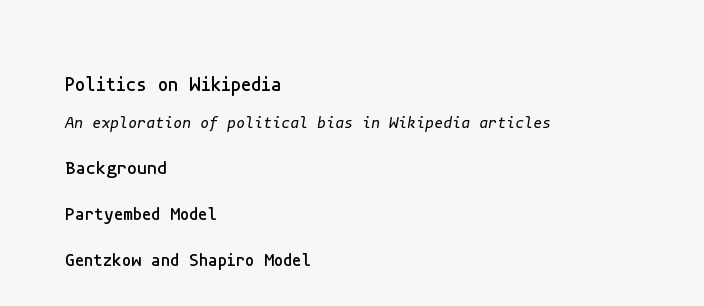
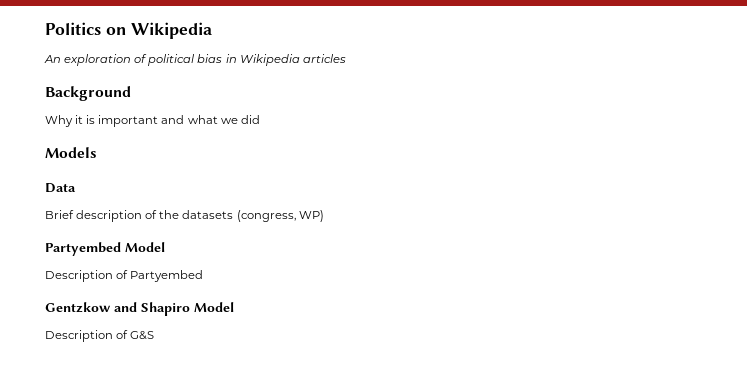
(167, 169) none -> [45,115,260,127] [45,147,97,158] [45,183,76,193] [45,210,324,222] // Why it is important and what we did // Models // Data // Brief description of the datasets (congress, WP)
(217, 213) none -> [45,270,204,282] // Description of Partyembed
(311, 259) none -> [45,330,155,342] // Description of G&S

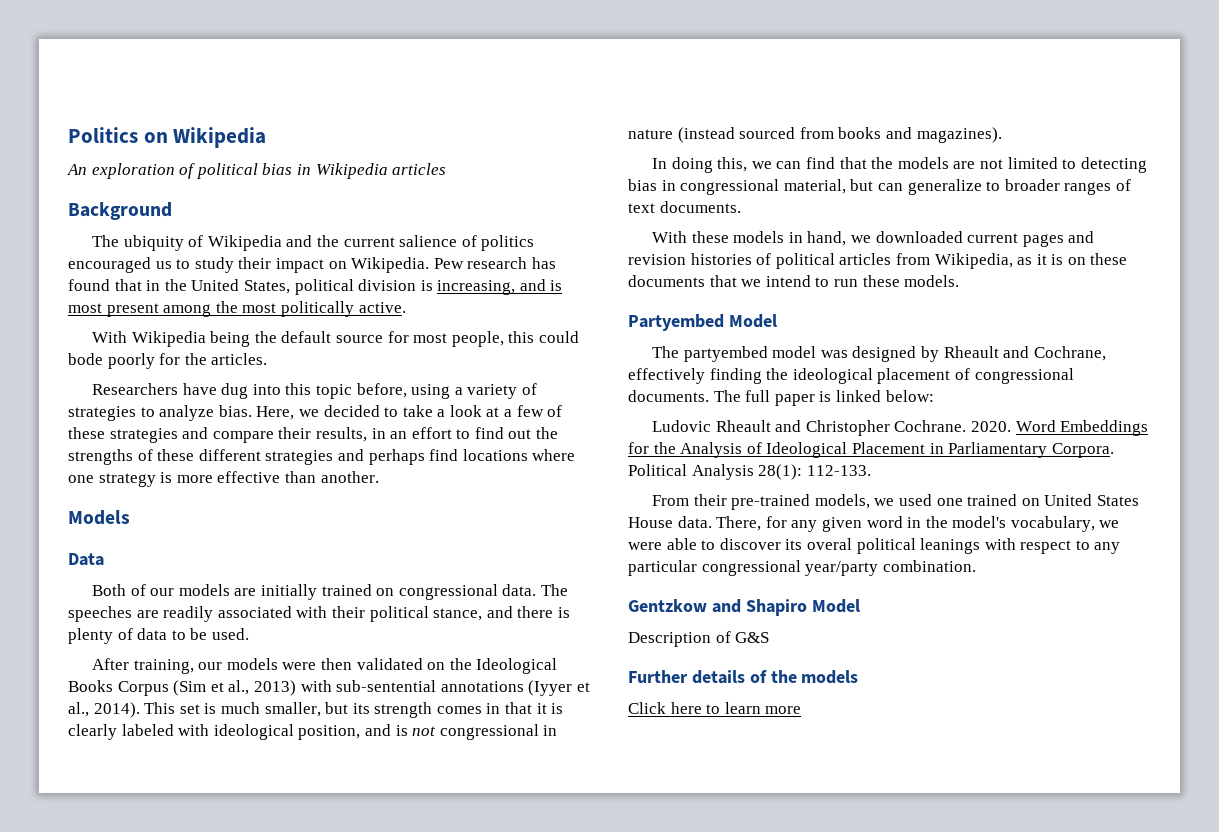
[45,115,260,127] [45,147,97,158] [45,183,76,193] [45,210,324,222] [45,242,165,256] [45,270,204,282] Why it is important and what we did // Models // Data // Brief description of the datasets (congress, WP) // Partyembed Model // Description of Partyembed -> [92,235,535,251] [68,257,556,273] [68,279,563,295] [68,301,406,317] [92,331,580,347] [68,353,268,369] [92,383,538,399] [68,405,563,421] [68,427,559,443] [68,449,576,465] [68,471,379,487] [68,510,130,525] [68,553,104,566] [92,584,569,600] [68,606,570,622] [68,628,249,644] [92,658,558,674] [68,680,590,696] [68,702,564,718] [68,724,558,740] [628,127,1002,143] [652,157,1147,173] [628,179,1131,195] [628,201,741,213] [652,231,1095,247] [628,253,1128,269] [628,275,960,287] [628,314,777,331] [652,346,1106,362] [628,368,1074,384] [628,390,934,406] [652,420,1149,436] [628,442,1114,458] [628,464,871,480] [652,494,1140,510] [628,516,1120,532] [628,538,1121,554] [628,560,976,576] The ubiquity of Wikipedia and the current salience of politics encouraged us to study their impact on Wikipedia. Pew research has found that in the United States, political division is increasing, and is most present among the most politically active. // With Wikipedia being the default source for most people, this could bode poorly for the articles. // Researchers have dug into this topic before, using a variety of strategies to analyze bias. Here, we decided to take a look at a few of these strategies and compare their results, in an effort to find out the strengths of these different strategies and perhaps find locations where one strategy is more effective than another. // Models // Data // Both of our models are initially trained on congressional data. The speeches are readily associated with their political stance, and there is plenty of data to be used. // After training, our models were then validated on the Ideological Books Corpus (Sim et al., 2013) with sub-sentential annotations (Iyyer et al., 2014). This set is much smaller, but its strength comes in that it is clearly labeled with ideological position, and is not congressional in nature (instead sourced from books and magazines). // In doing this, we can find that the models are not limited to detecting bias in congressional material, but can generalize to broader ranges of text documents. // With these models in hand, we downloaded current pages and revision histories of political articles from Wikipedia, as it is on these documents that we intend to run these models. // Partyembed Model // The partyembed model was designed by Rheault and Cochrane, effectively finding the ideological placement of congressional documents. The full paper is linked below: // Ludovic Rheault and Christopher Cochrane. 2020. Word Embeddings for the Analysis of Ideological Placement in Parliamentary Corpora. Political Analysis 28(1): 112-133. // From their pre-trained models, we used one trained on United States House data. There, for any given word in the model's vocabulary, we were able to discover its overal political leanings with respect to any particular congressional year/party combination.
(155, 335) none -> [628,670,859,684] [628,702,802,714] // Further details of the models // Click here to learn more

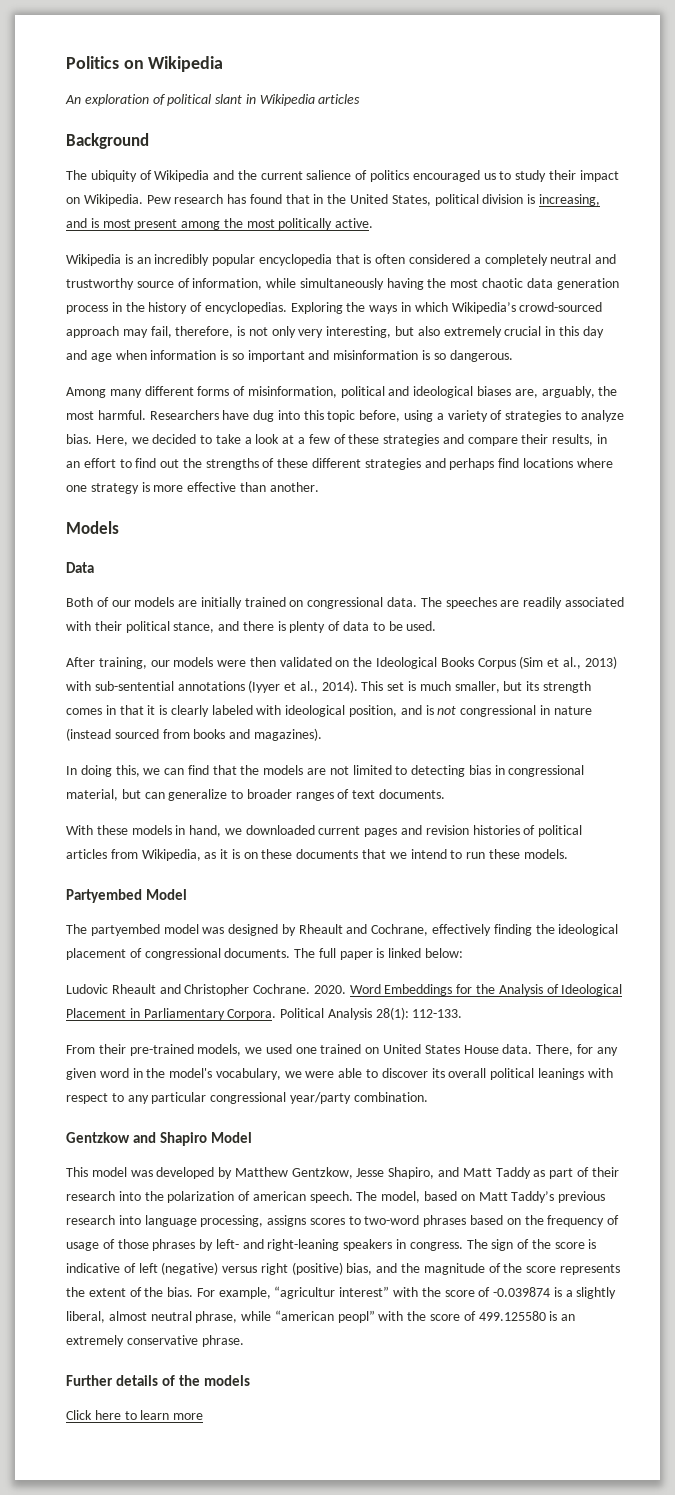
[262,163,293,175] bias -> [215,94,243,104] slant
[92,331,580,347] [68,353,268,369] With Wikipedia being the default source for most people, this could bode poorly for the articles. // -> [66,254,617,266] [66,278,619,290] [66,302,603,314] [66,326,604,338] [66,350,513,362] [66,386,618,398] [66,410,146,420] Wikipedia is an incredibly popular encyclopedia that is often considered a completely neutral and trustworthy source of information, while simultaneously having the most chaotic data generation process in the history of encyclopedias. Exploring the ways in which Wikipedia’s crowd-sourced approach may fail, therefore, is not only very interesting, but also extremely crucial in this day and age when information is so important and misinformation is so dangerous. // Among many different forms of misinformation, political and ideological biases are, arguably, the most harmful.
[806,538,852,550] overal -> [448,1068,487,1078] overall
[628,631,770,647] Description of G&S -> [66,1167,619,1179] [66,1191,606,1203] [66,1215,620,1227] [66,1239,597,1251] [66,1262,620,1275] [66,1286,617,1299] [66,1310,576,1323] [66,1335,244,1347] This model was developed by Matthew Gentzkow, Jesse Shapiro, and Matt Taddy as part of their research into the polarization of american speech. The model, based on Matt Taddy’s previous research into language processing, assigns scores to two-word phrases based on the frequency of usage of those phrases by left- and right-leaning speakers in congress. The sign of the score is indicative of left (negative) versus right (positive) bias, and the magnitude of the score represents the extent of the bias. For example, “agricultur interest” with the score of -0.039874 is a slightly liberal, almost neutral phrase, while “american peopl” with the score of 499.125580 is an extremely conservative phrase.

